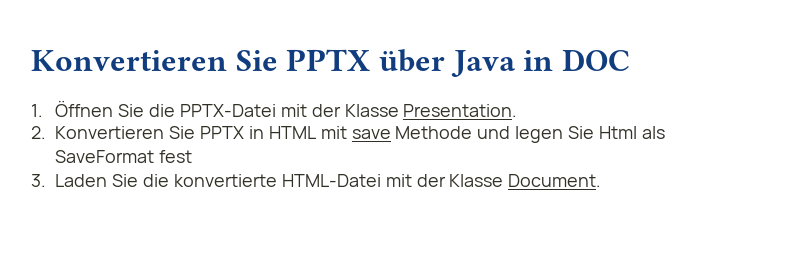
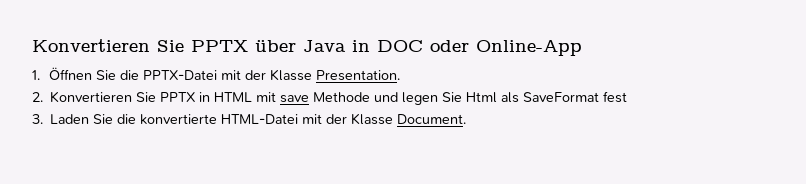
(631, 60) none -> [430,40,582,56] oder Online-App

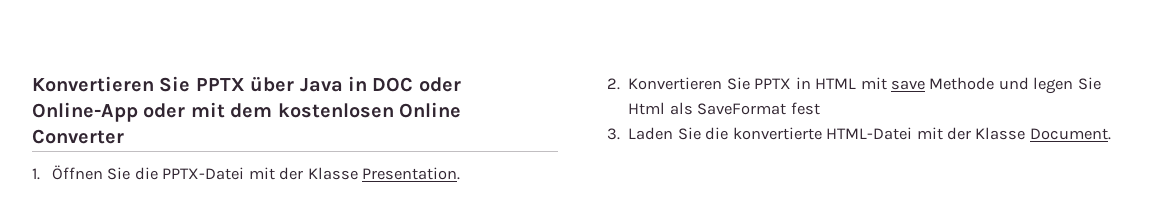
(582, 48) none -> [143,102,461,118] [32,129,124,144] oder mit dem kostenlosen Online Converter

